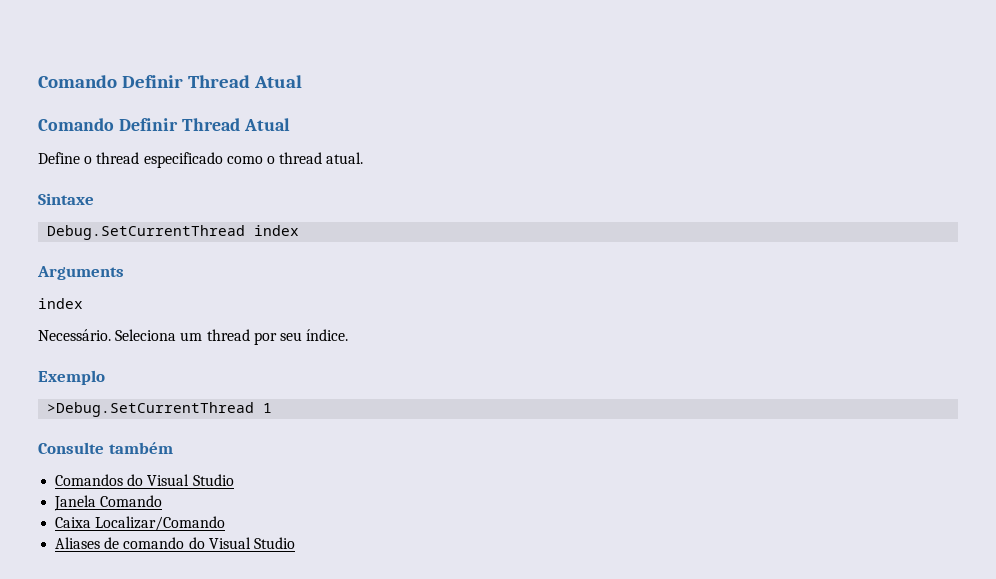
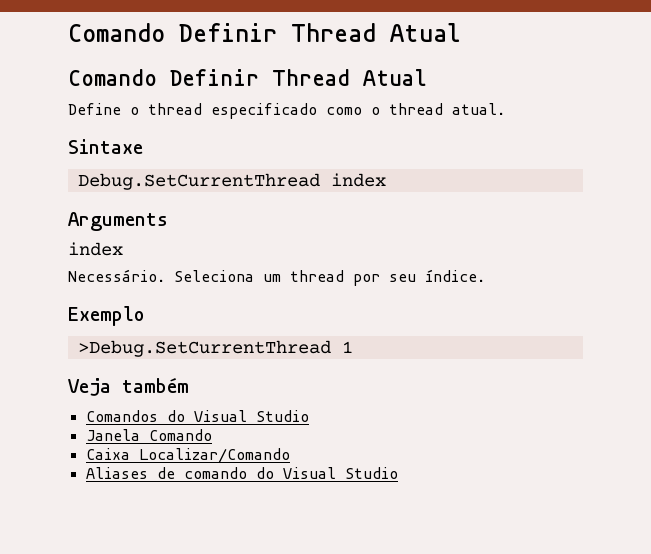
[38,442,104,454] Consulte -> [68,378,111,396] Veja

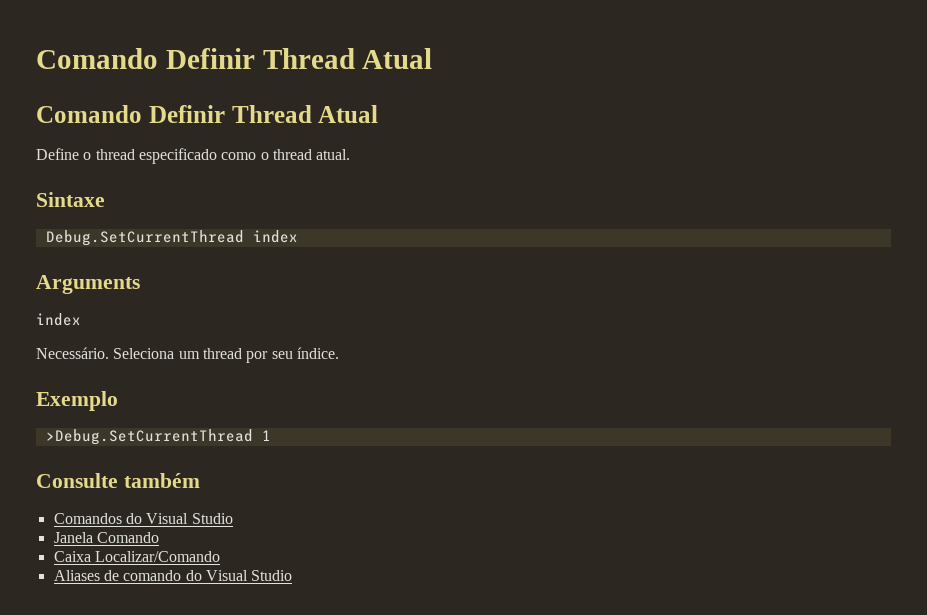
[68,378,111,396] Veja -> [36,473,118,488] Consulte

